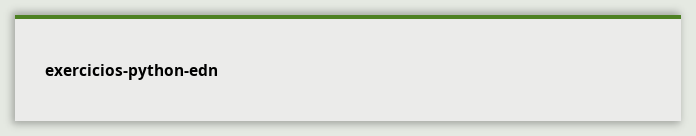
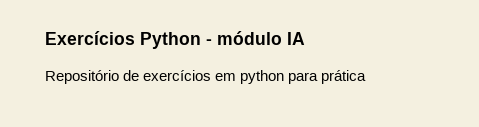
[45,64,218,80] exercicios-python-edn -> [45,31,305,49] [45,70,367,84] Exercícios Python - módulo IA // Repositório de exercícios em python para prática

